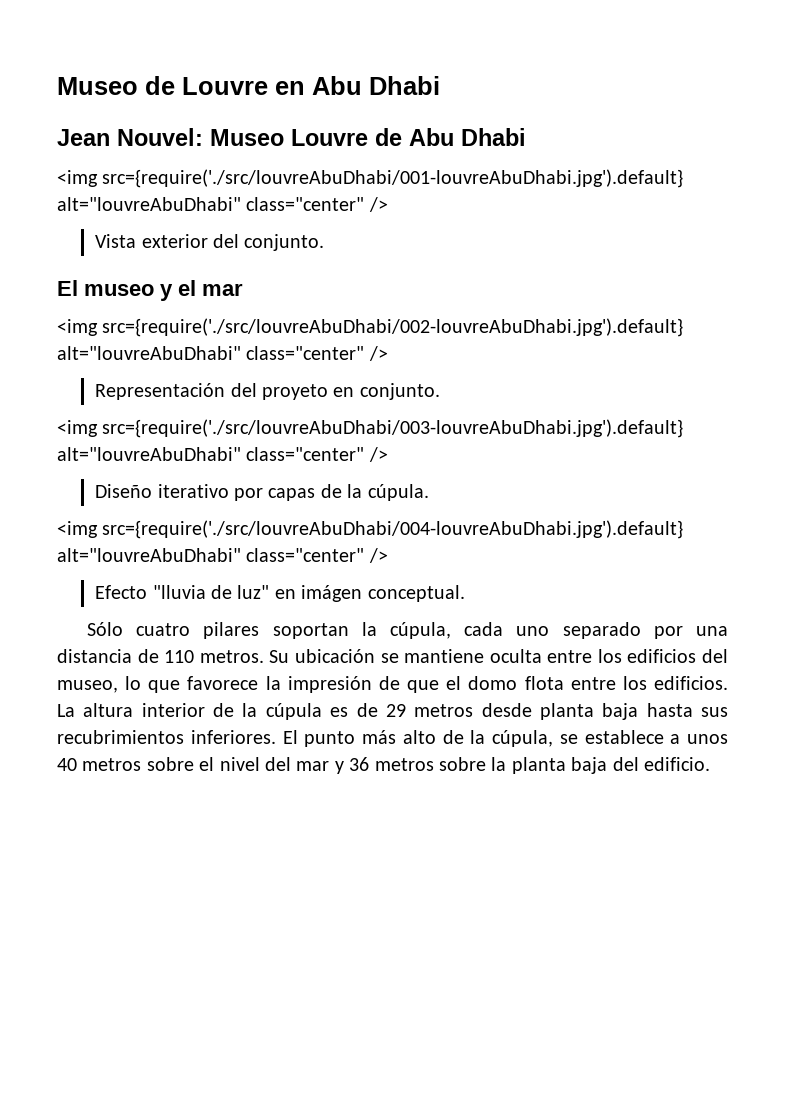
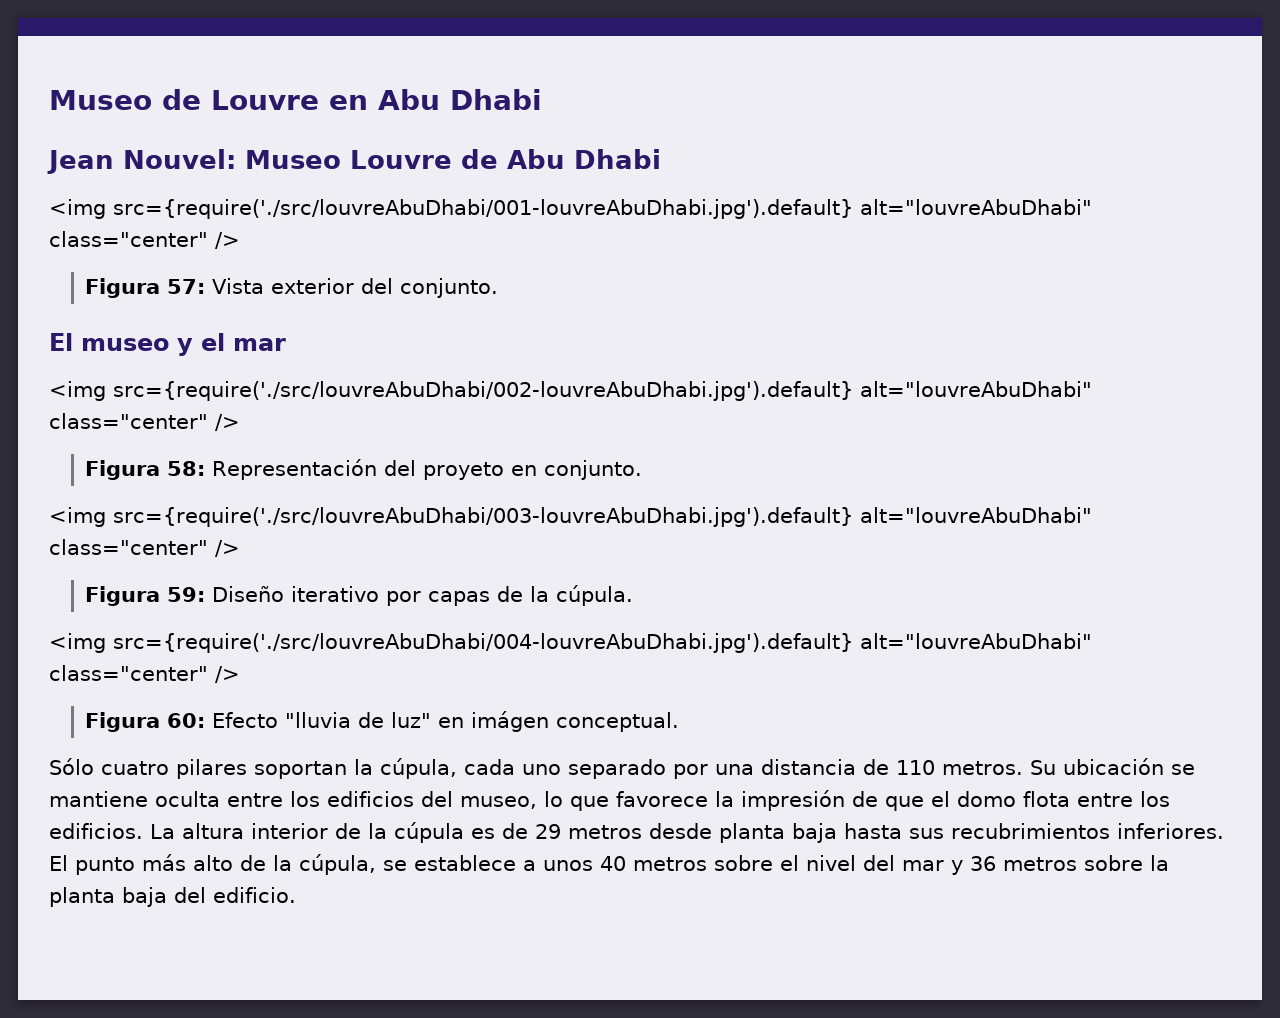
(388, 204) none -> [85,278,206,298] Figura 57:
(388, 353) none -> [85,460,206,480] Figura 58:
(388, 454) none -> [85,586,206,606] Figura 59:
(388, 555) none -> [85,712,206,732] Figura 60:

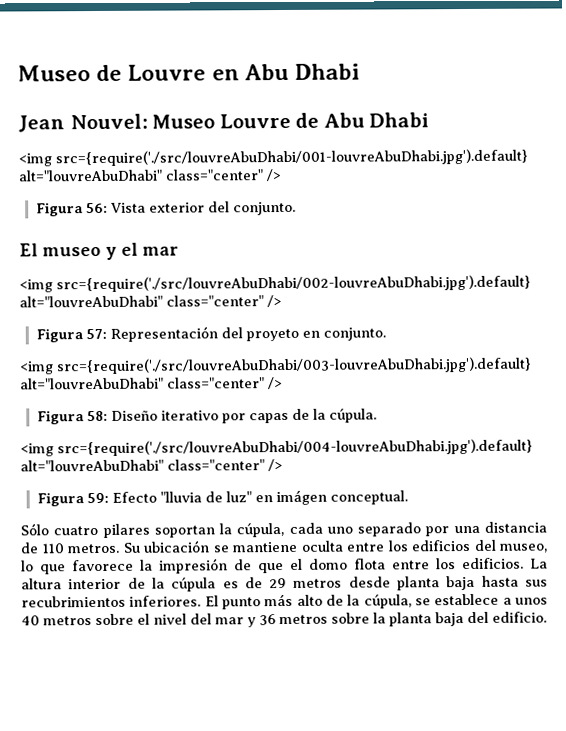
[167,279,206,294] 57: -> [85,202,108,214] 56:
[167,461,206,476] 58: -> [85,328,107,340] 57:
[167,587,206,602] 59: -> [86,410,108,422] 58:
[167,713,206,728] 60: -> [86,492,109,504] 59:

